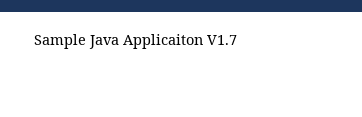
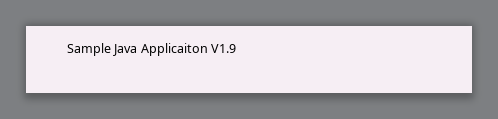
[207,35,237,45] V1.7 -> [211,44,237,53] V1.9

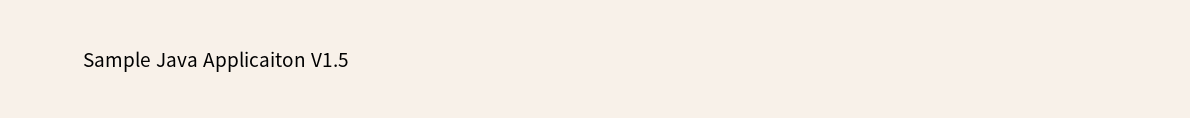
[211,44,237,53] V1.9 -> [311,53,350,67] V1.5

